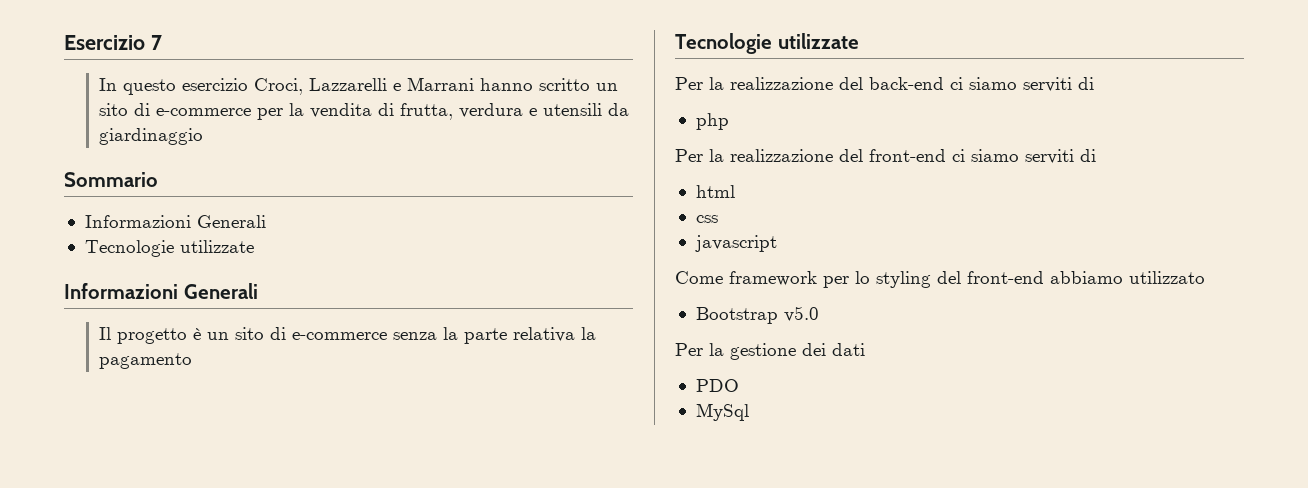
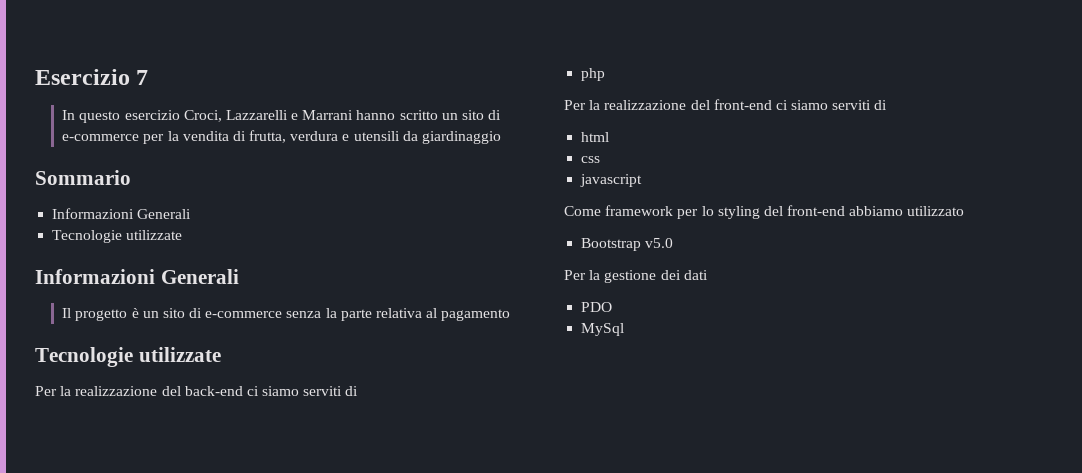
[581,327,597,340] la -> [426,308,438,318] al

